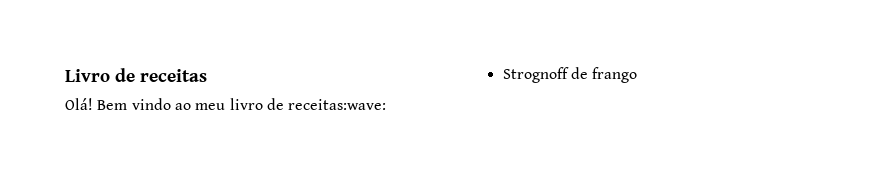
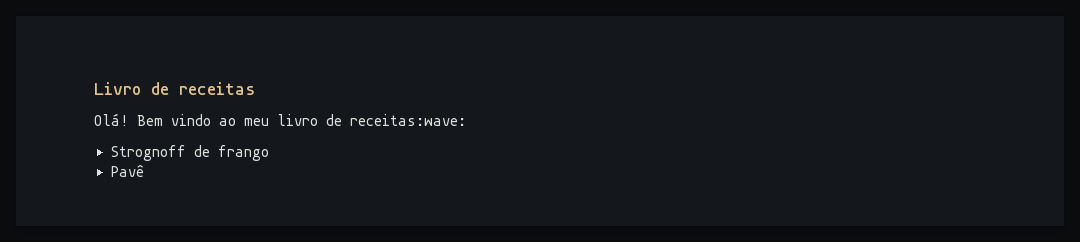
(638, 75) none -> [110,165,144,177] // Pavê

